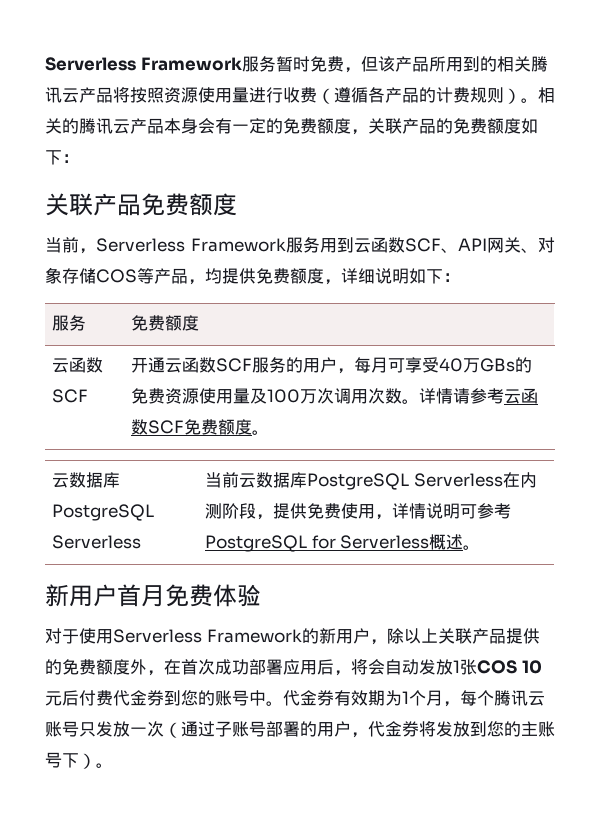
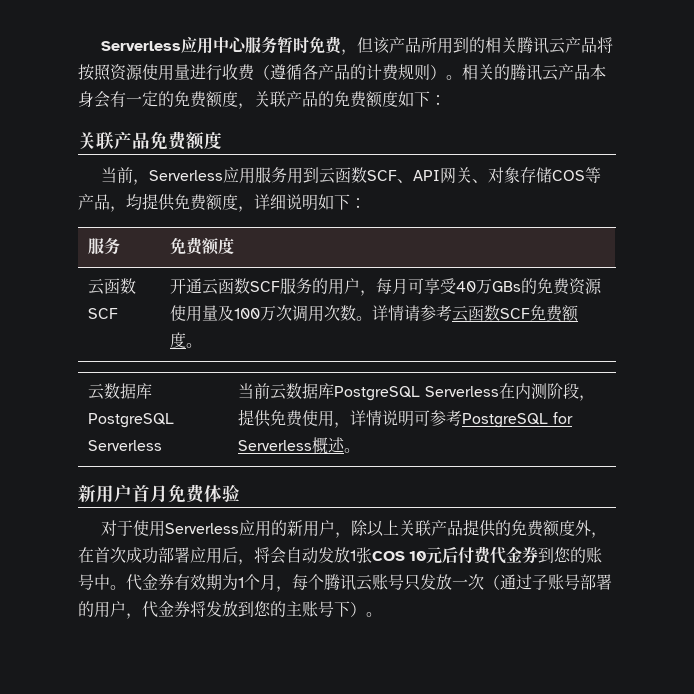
[45,57,242,71] Serverless Framework -> [100,37,247,54] Serverless应用中心
[190,238,286,252] Framework -> [222,167,255,184] 应用
[206,629,302,643] Framework -> [238,520,271,537] 应用

